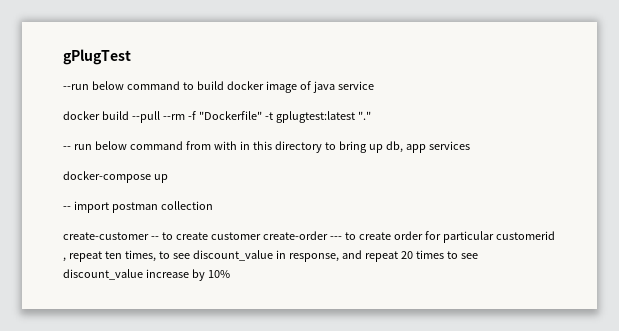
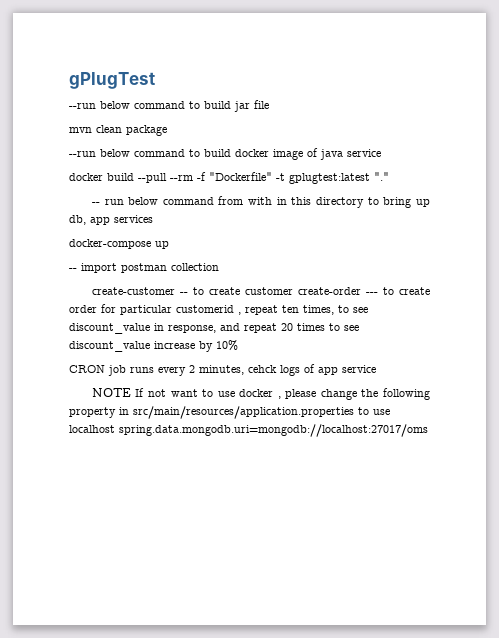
(131, 57) none -> [69,100,269,112] [69,125,167,136] // --run below command to build jar file // mvn clean package
(230, 274) none -> [69,364,376,376] [91,388,430,400] [69,406,390,419] [69,424,428,437] // CRON job runs every 2 minutes, cehck logs of app service // NOTE If not want to use docker , please change the following property in src/main/resources/application.properties to use localhost spring.data.mongodb.uri=mongodb://localhost:27017/oms

